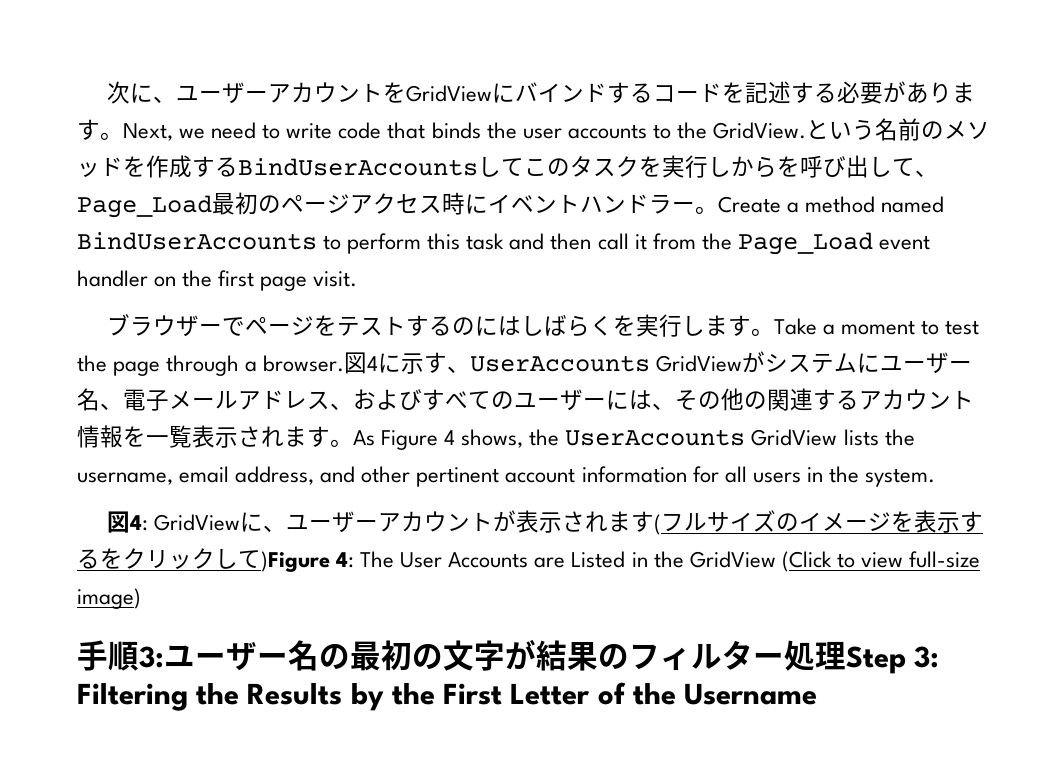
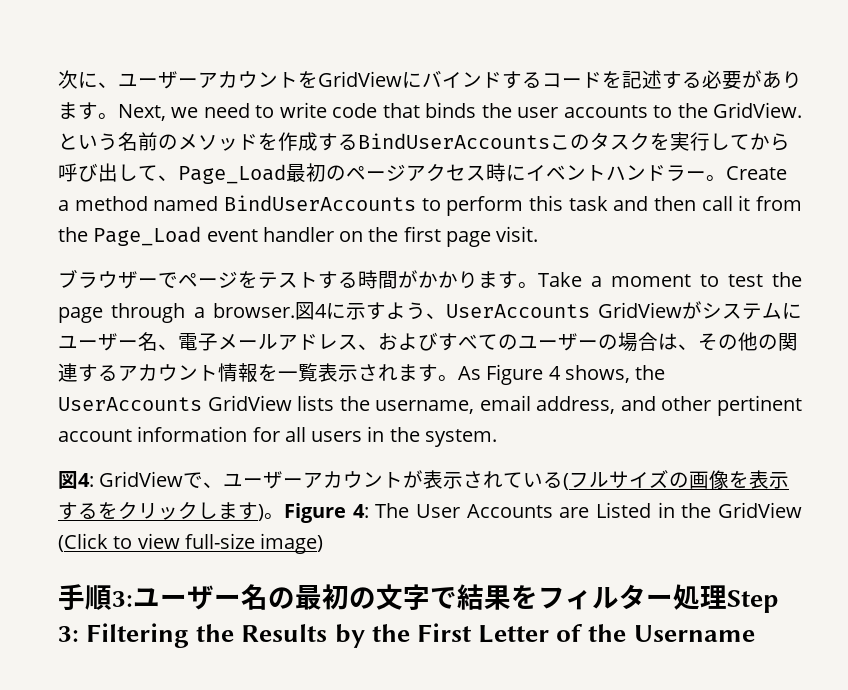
[478,156,524,177] して -> (550, 141) none
[731,156,800,178] からを -> [730,133,790,151] てから
[451,314,705,337] のにはしばらくを実行し -> [358,270,478,289] 時間がかかり
(448, 362) none -> [385,302,426,320] よう
[606,390,629,410] に -> [598,332,658,352] の場合
[239,512,263,532] に -> [183,472,204,488] で
[607,511,654,532] ます -> [503,472,564,488] ている
[798,512,891,531] イメージ -> [689,470,730,489] 画像
[238,550,330,572] て)Figure -> [218,502,346,523] ます)。Figure
[505,639,629,671] が結果の -> [430,584,538,610] で結果を

